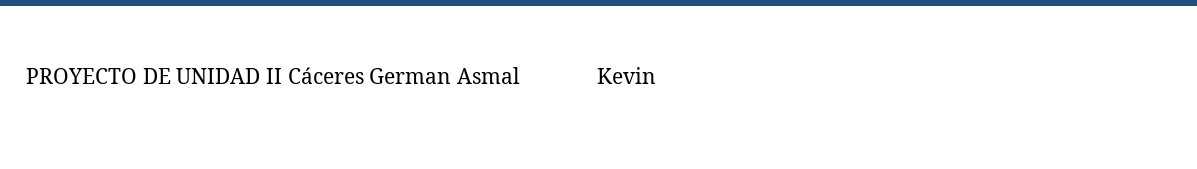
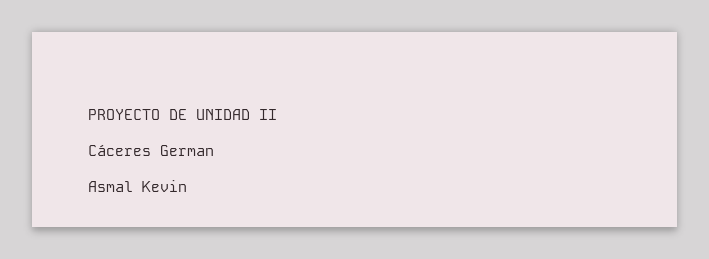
(283, 76) none -> (277, 114) //
(452, 76) none -> (214, 150) //

